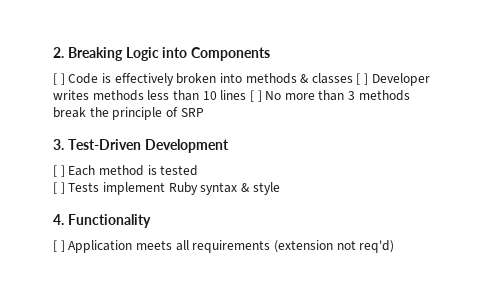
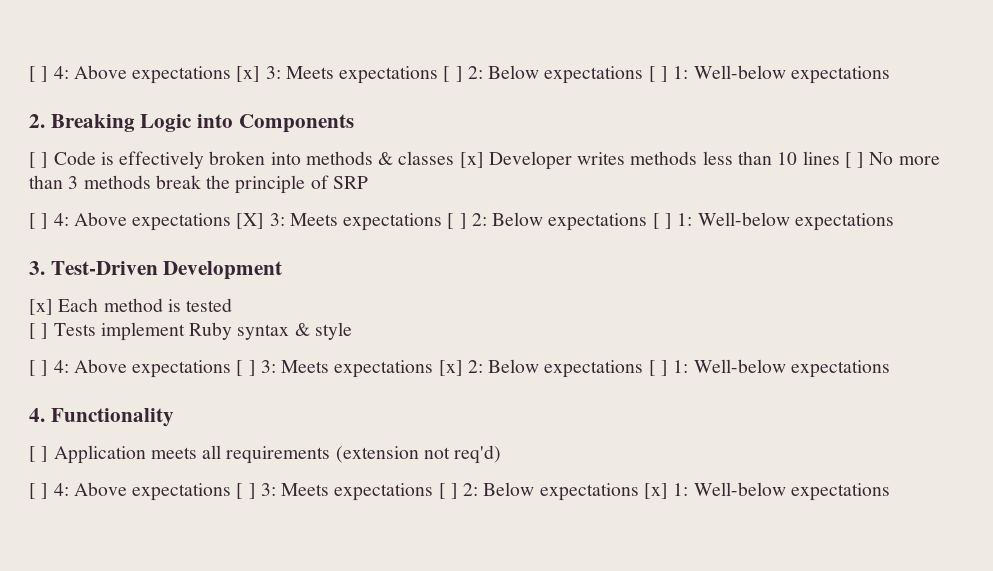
(53, 52) none -> [29,65,890,84] [ ] 4: Above expectations [x] 3: Meets expectations [ ] 2: Below expectations [ ] 1: Well-below expectations //
[356,73,369,85] [ ] -> [459,152,484,168] [x]
(204, 112) none -> [29,212,894,231] // [ ] 4: Above expectations [X] 3: Meets expectations [ ] 2: Below expectations [ ] 1: Well-below expectations
[53,165,65,177] [ ] -> [29,299,53,315] [x]
(280, 188) none -> [29,359,890,378] // [ ] 4: Above expectations [ ] 3: Meets expectations [x] 2: Below expectations [ ] 1: Well-below expectations
(395, 246) none -> [29,482,890,501] // [ ] 4: Above expectations [ ] 3: Meets expectations [ ] 2: Below expectations [x] 1: Well-below expectations

